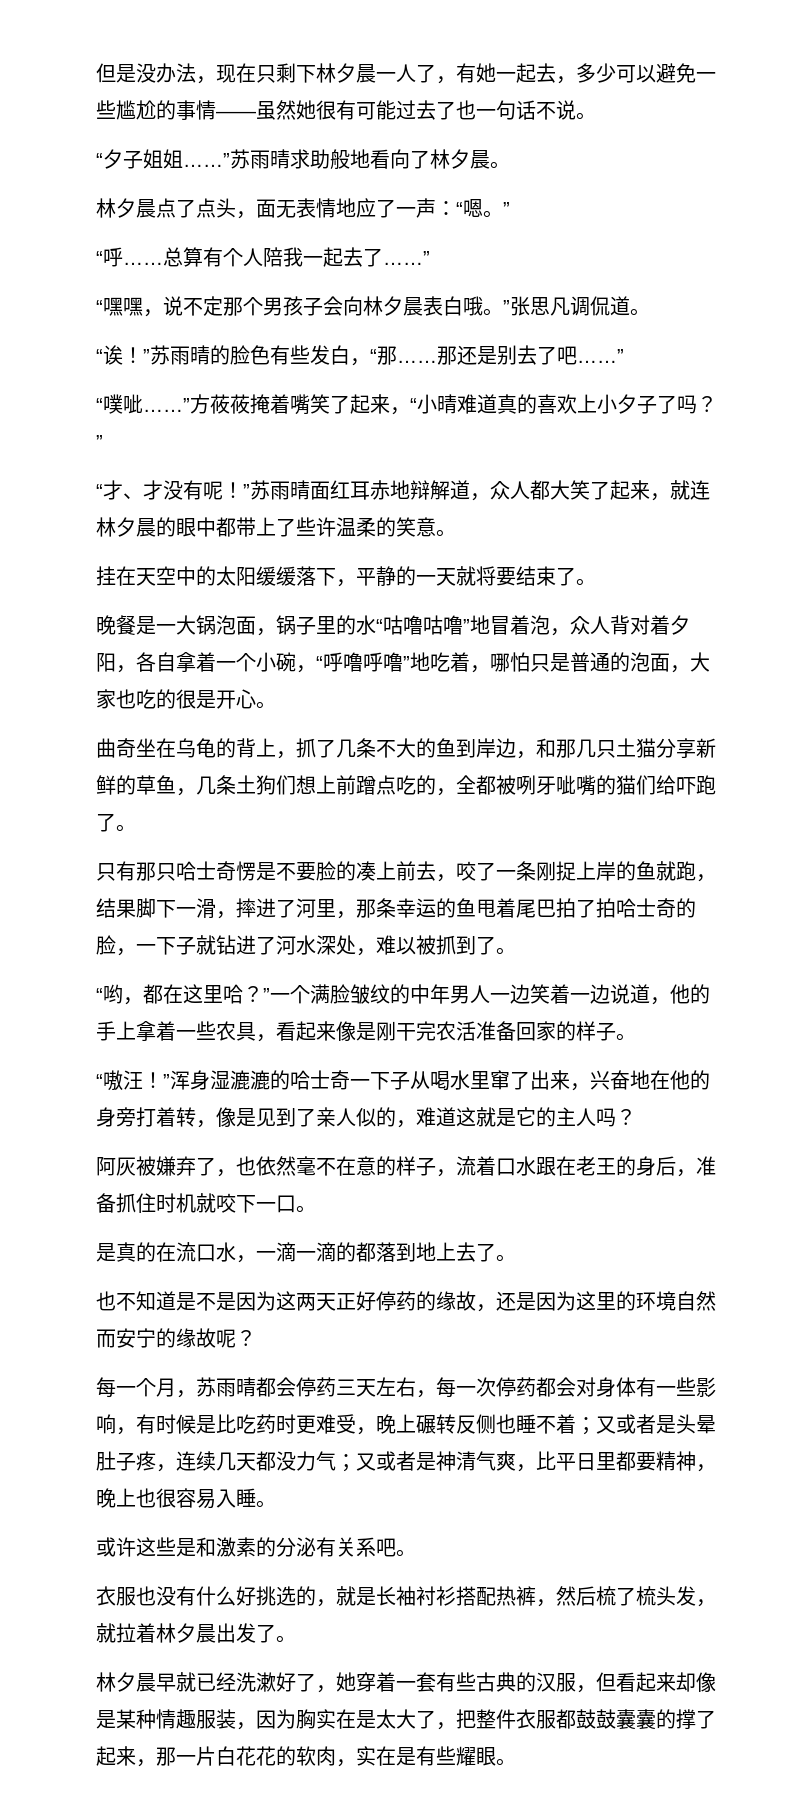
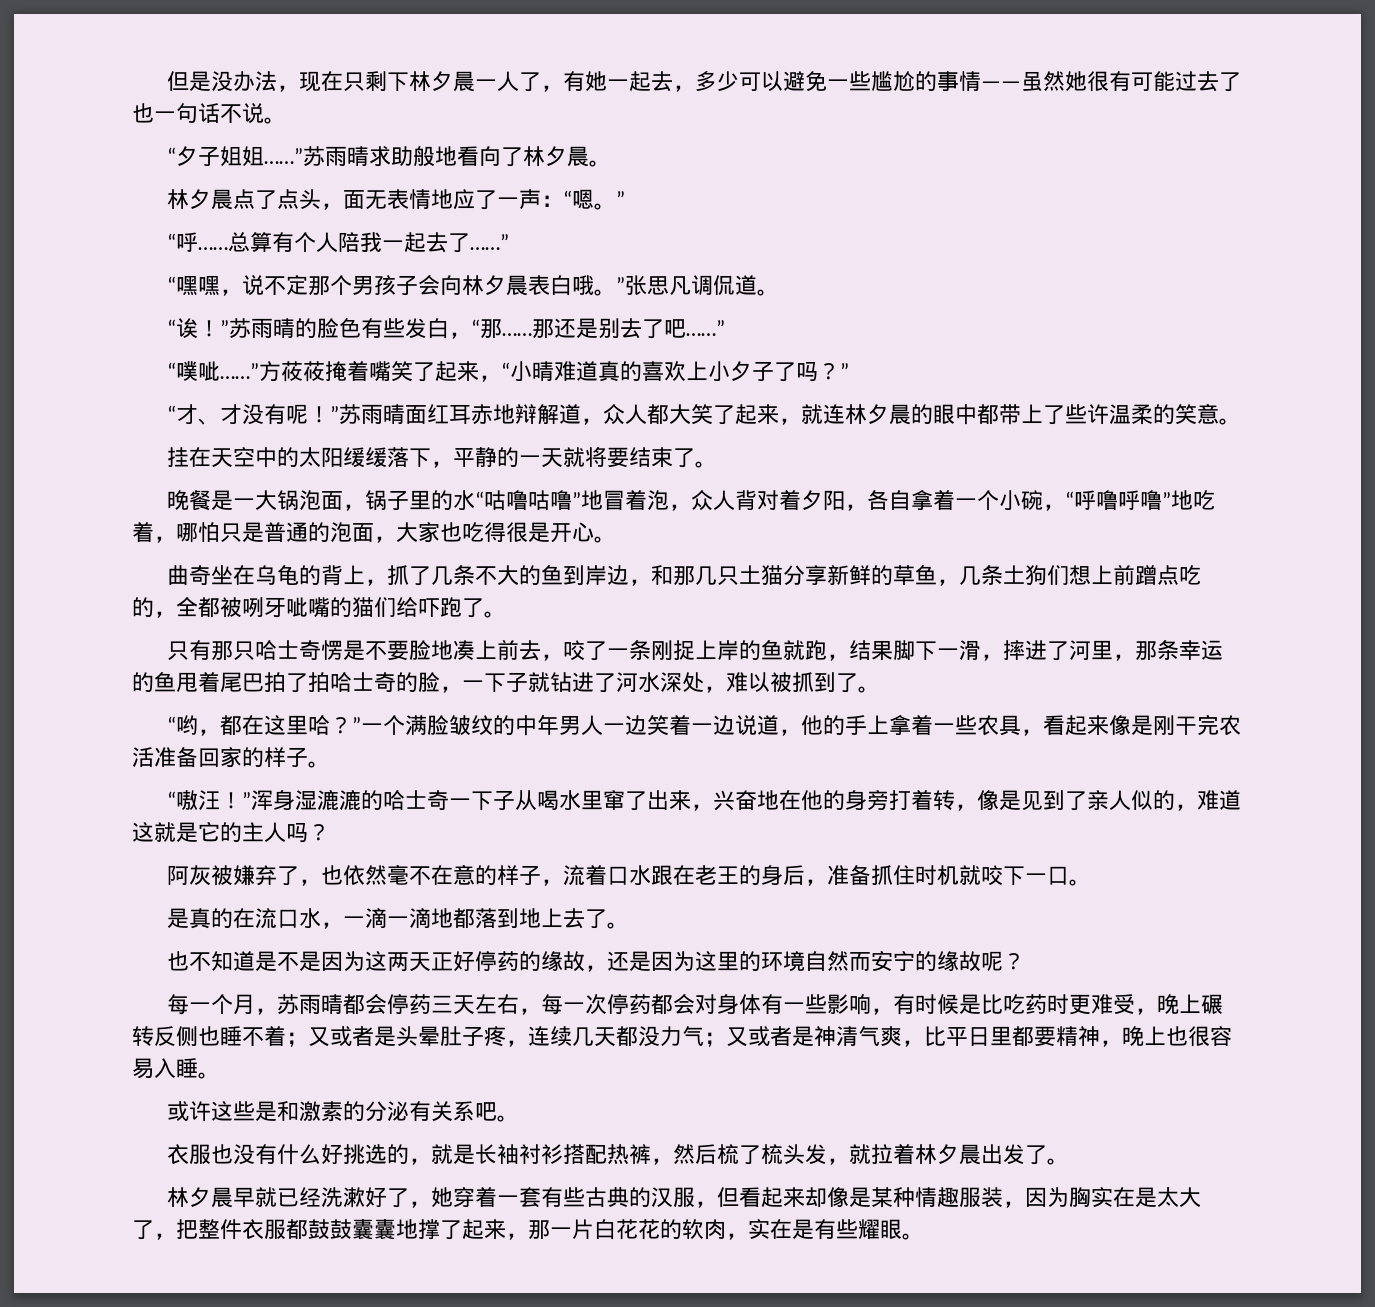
[156,689,176,709] 的 -> [484,522,506,543] 得
[336,861,356,881] 的 -> [431,640,454,660] 地
[336,1242,356,1262] 的 -> [431,908,454,928] 地
[656,1709,676,1729] 的 -> [396,1219,418,1239] 地

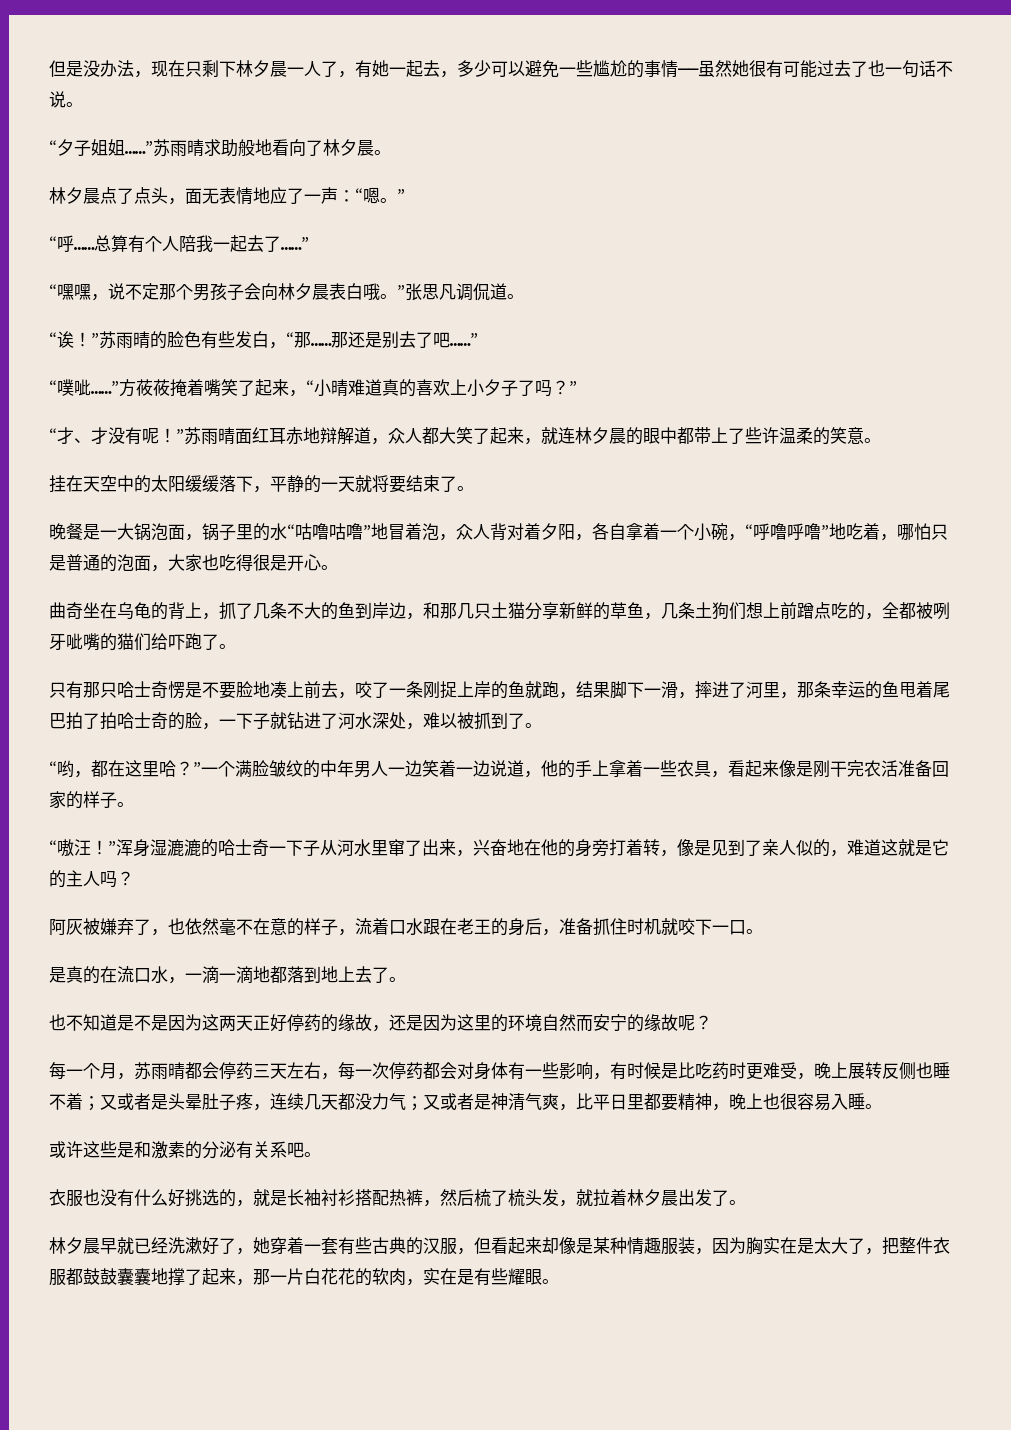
[537,790,560,810] 喝 -> [337,839,354,856] 河
[1201,994,1224,1014] 碾 -> [848,1063,865,1079] 展

